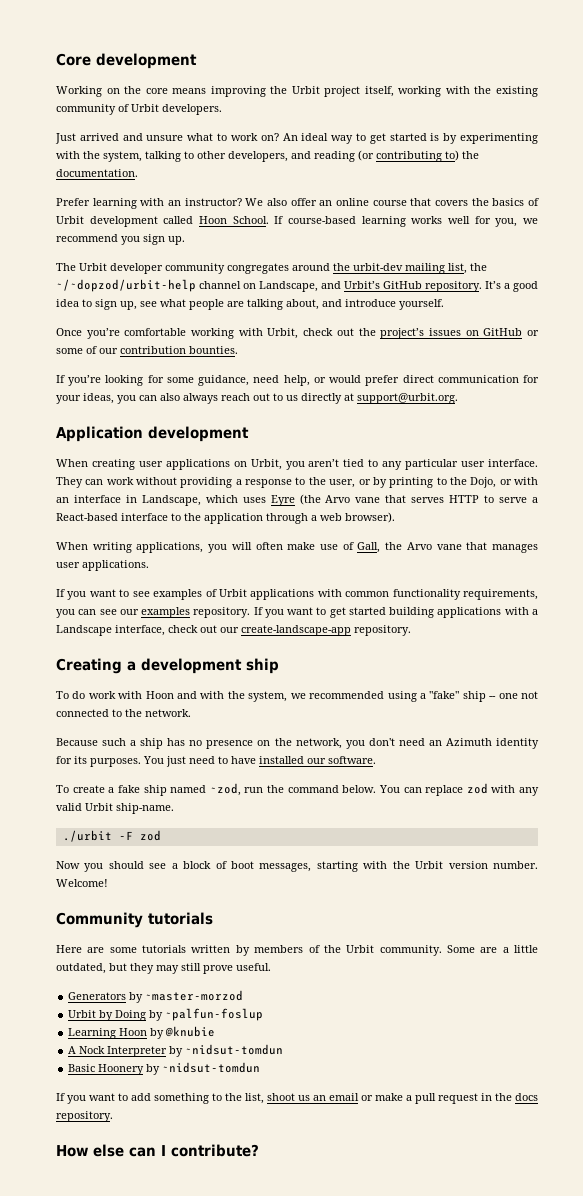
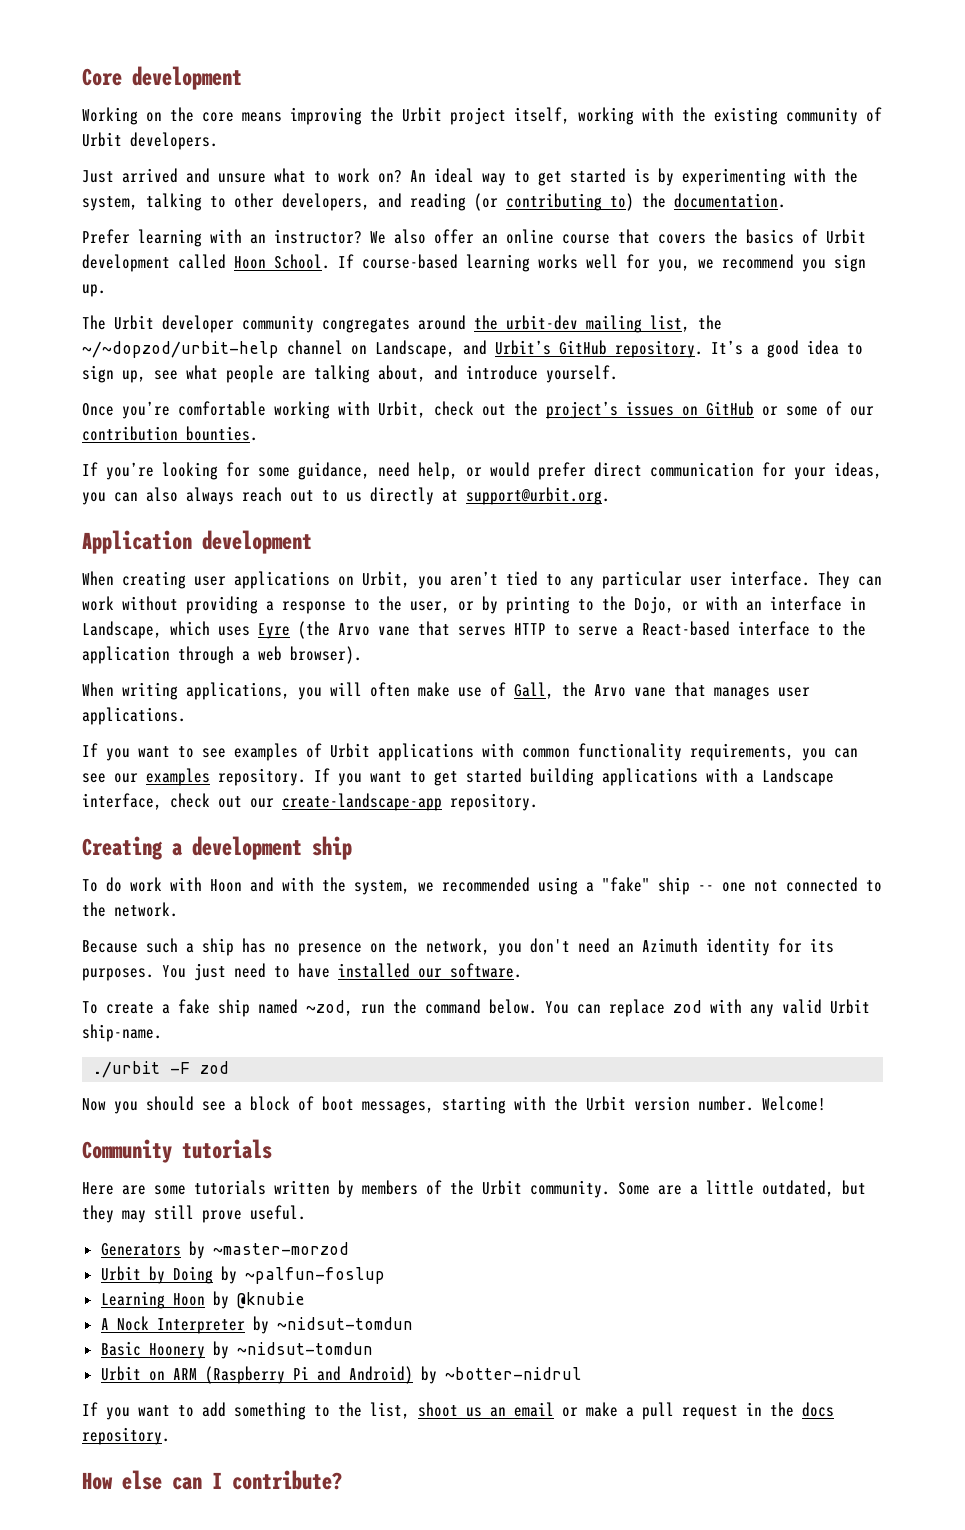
(261, 1067) none -> [100,1366,582,1384] // Urbit on ARM (Raspberry Pi and Android) by ~botter-nidrul

